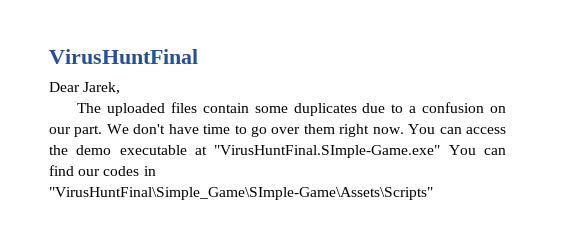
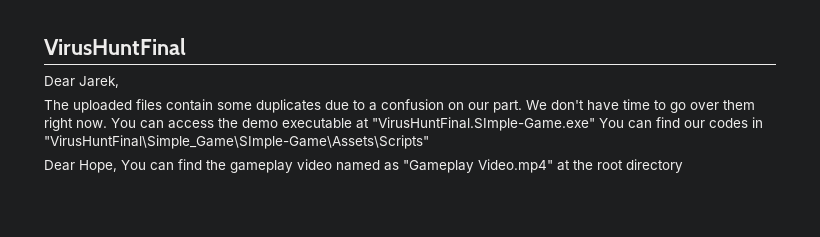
(433, 193) none -> [44,159,683,173] // Dear Hope, You can find the gameplay video named as "Gameplay Video.mp4" at the root directory

